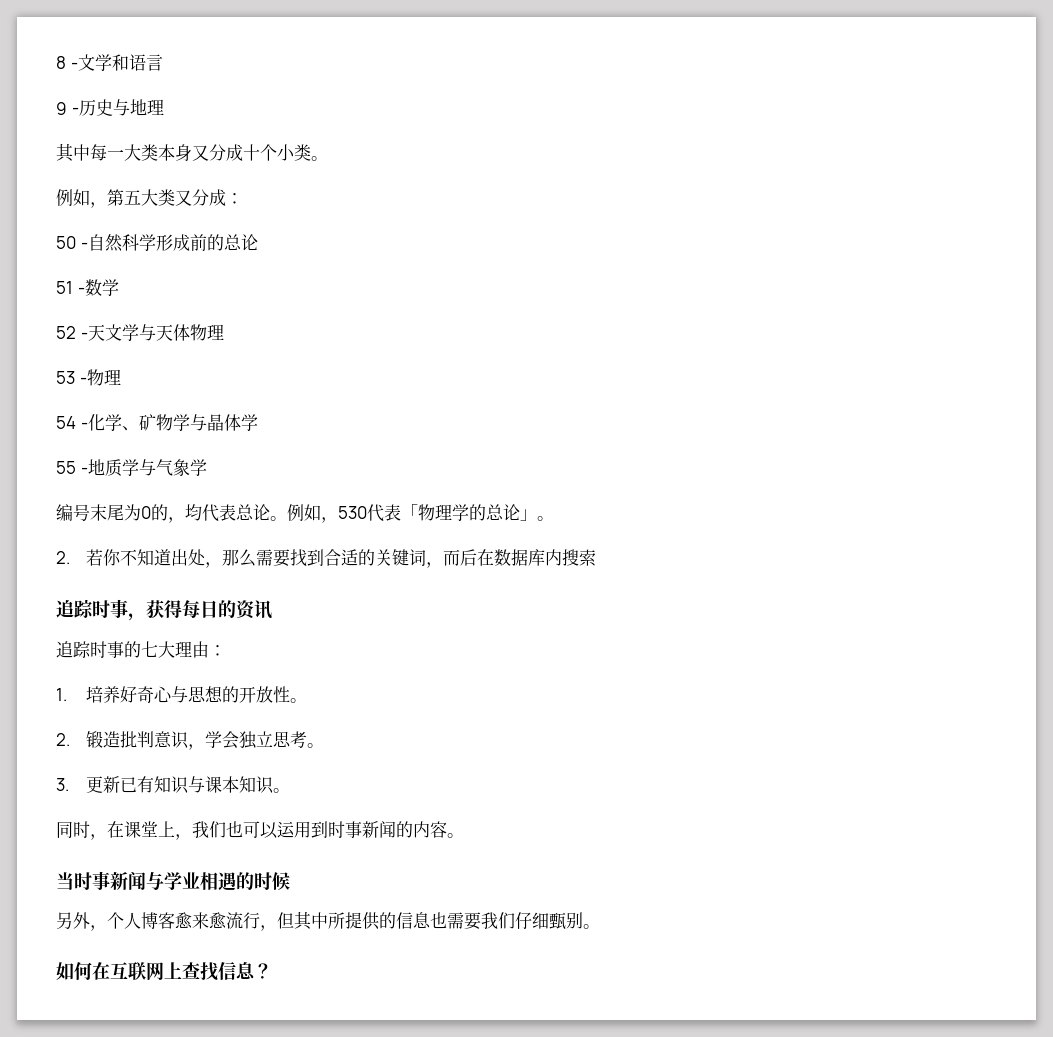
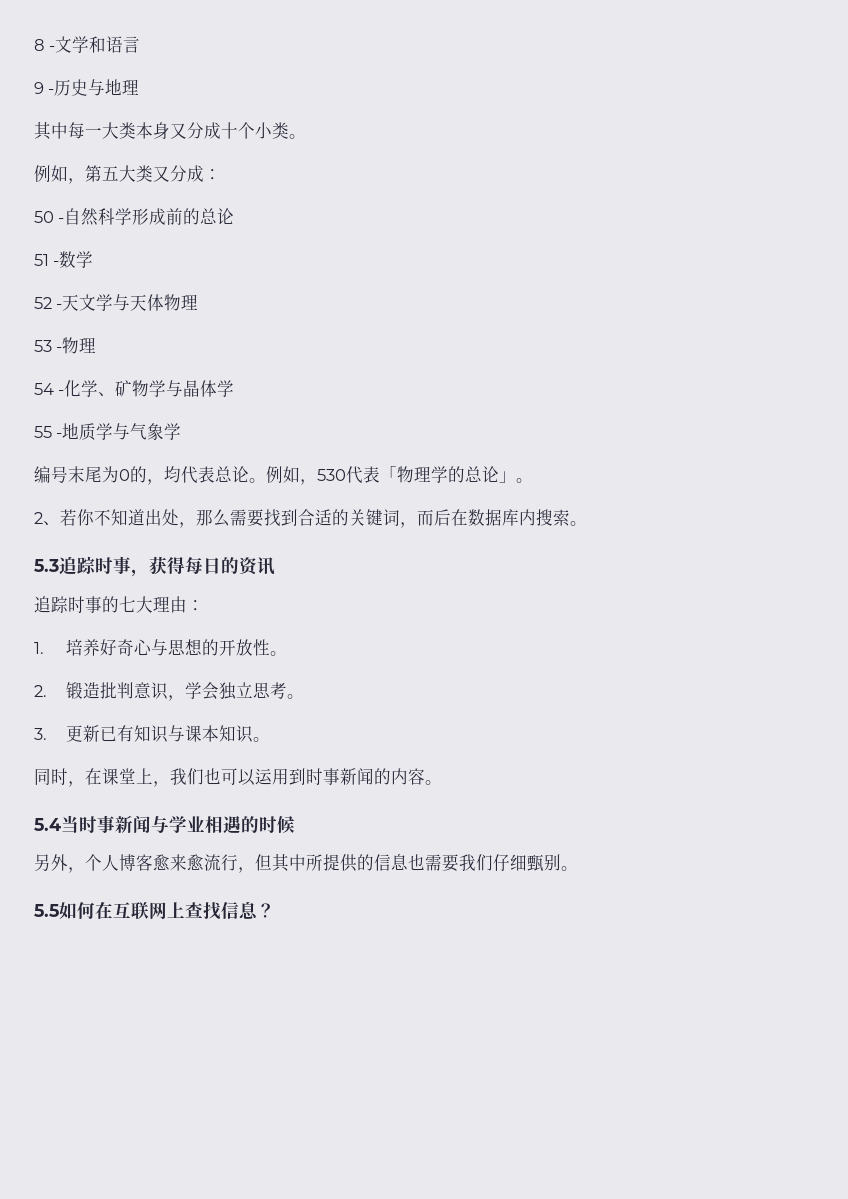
[56,551,70,564] 2. -> [34,512,60,526] 2、
(596, 557) // -> [570,521,587,526] [34,559,59,572] 。 // 5.3
(464, 835) none -> [34,818,61,831] 5.4
(600, 926) none -> [34,904,59,917] 5.5

